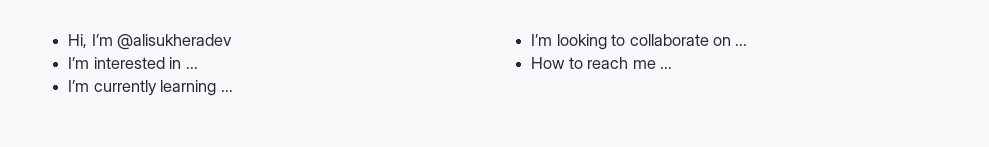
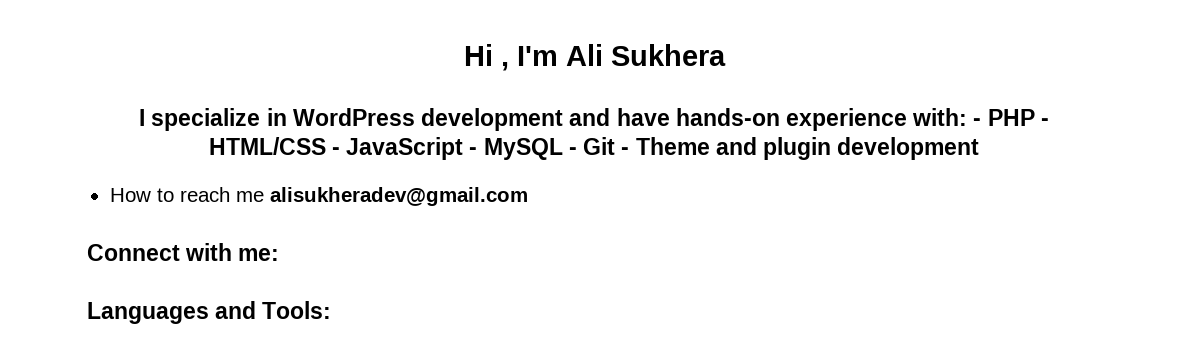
[68,34,233,50] [68,57,198,69] [68,80,233,96] [531,34,748,50] [531,57,672,69] Hi, I’m @alisukheradev // I’m interested in ... // I’m currently learning ... // I’m looking to collaborate on ... // How to reach me ... -> [463,44,726,71] [139,108,1049,131] [208,137,980,160] [109,187,528,206] [87,243,280,261] [87,301,332,324] Hi , I'm Ali Sukhera // I specialize in WordPress development and have hands-on experience with: - PHP - HTML/CSS - JavaScript - MySQL - Git - Theme and plugin development // How to reach me alisukheradev@gmail.com // Connect with me: // Languages and Tools:

